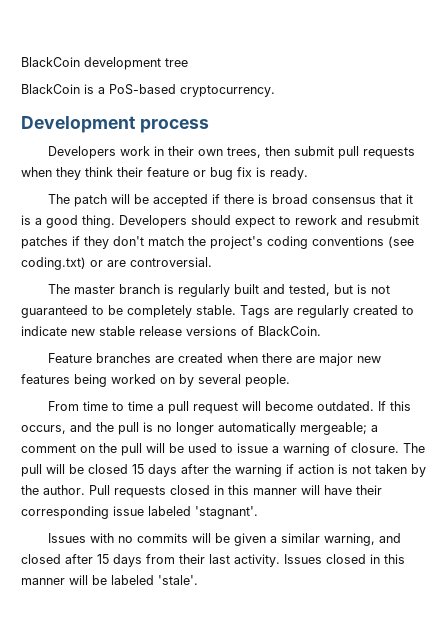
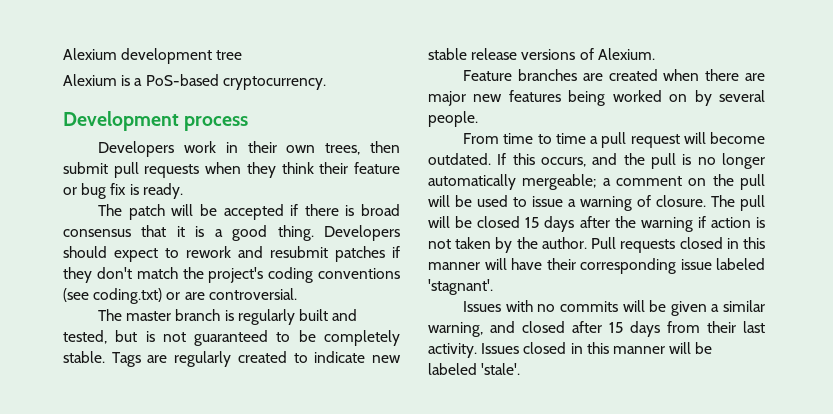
[21,57,80,67] BlackCoin -> [63,48,117,60] Alexium
[21,84,80,94] BlackCoin -> [63,74,117,86] Alexium
[258,326,321,336] BlackCoin. -> [597,48,655,60] Alexium.

